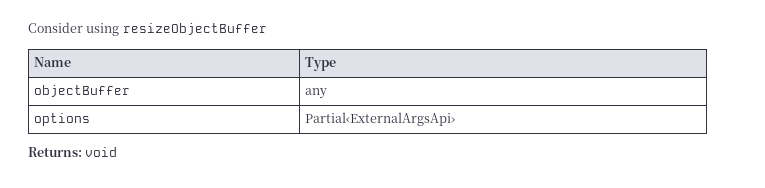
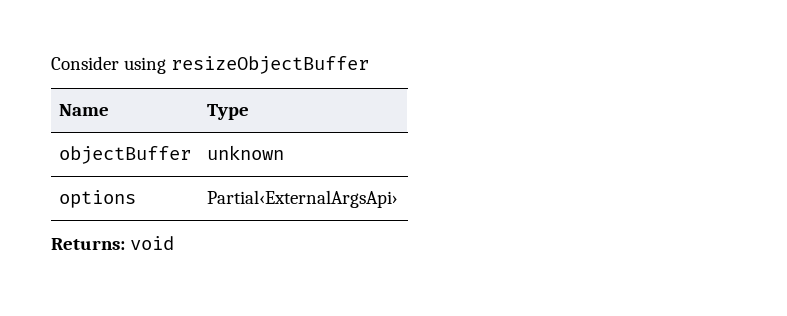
[304,88,327,99] any -> [206,145,284,160] unknown

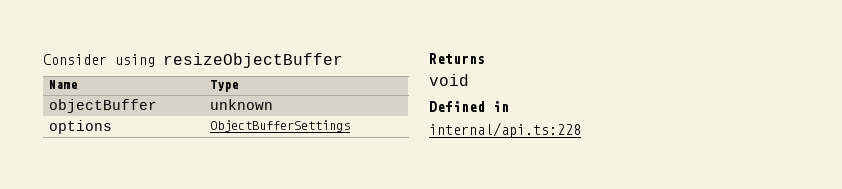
[206,190,398,208] [51,238,125,250] Partial‹ExternalArgsApi› // Returns: -> [209,120,350,132] [429,53,485,64] ObjectBufferSettings // Returns //
(175, 243) none -> [429,101,509,112] [429,122,581,138] // Defined in // internal/api.ts:228

